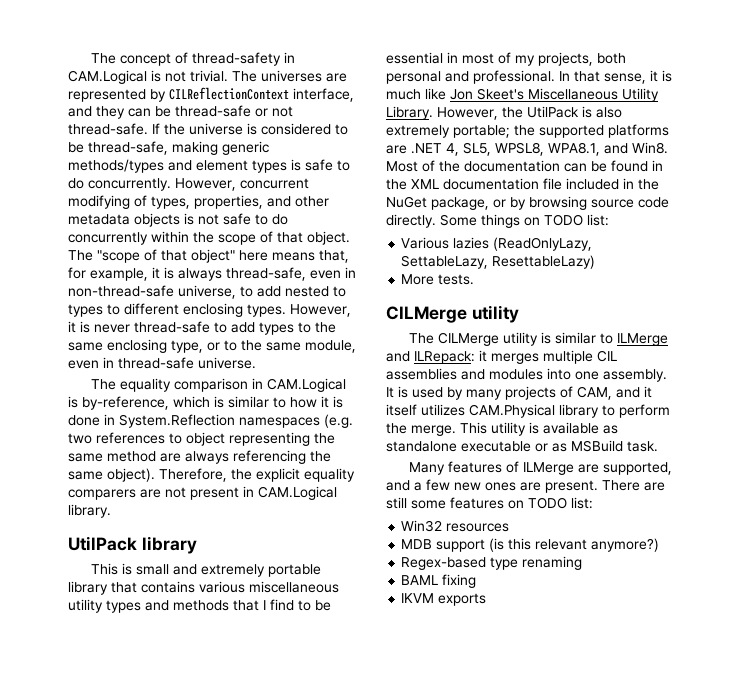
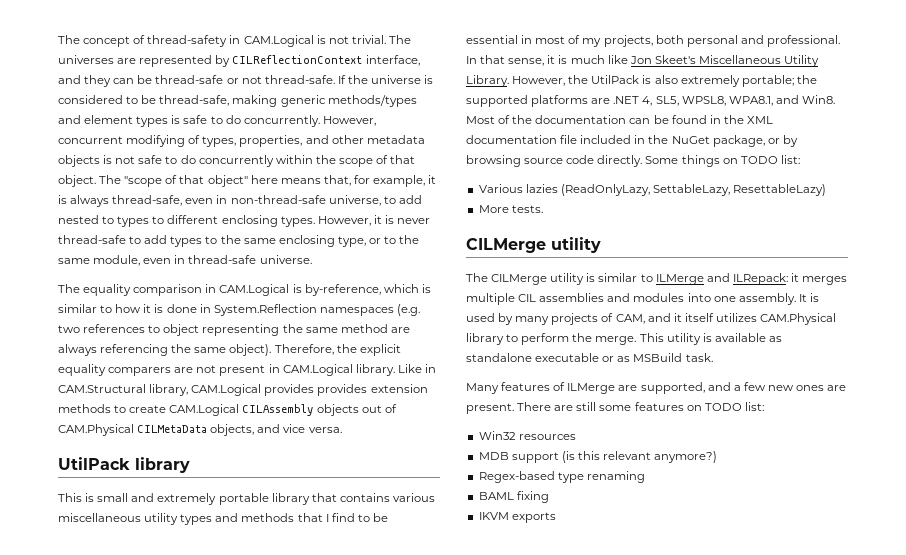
(111, 511) none -> [397,364,436,373] [58,384,428,396] [58,404,397,416] [58,424,342,436] Like in CAM.Structural library, CAM.Logical provides provides extension methods to create CAM.Logical CILAssembly objects out of CAM.Physical CILMetaData objects, and vice versa.

